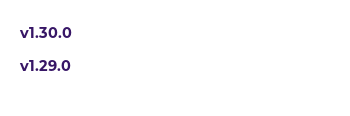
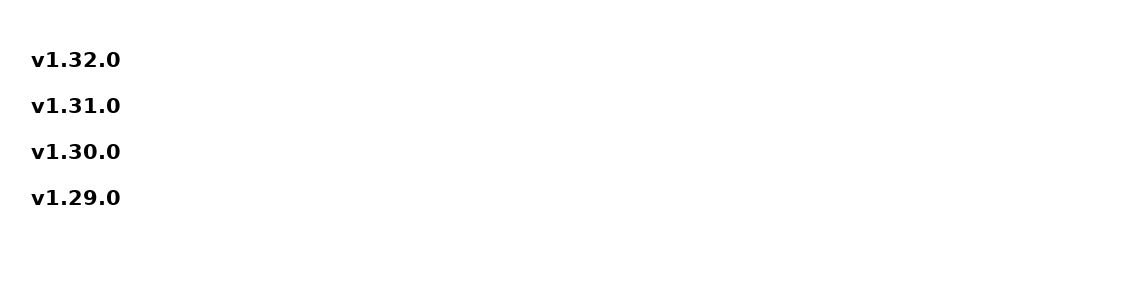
(19, 32) none -> [31,52,121,67] [31,98,121,113] v1.32.0 // v1.31.0 //

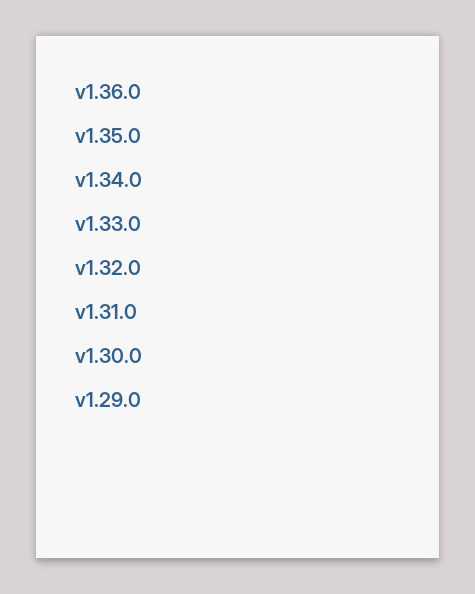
(31, 59) none -> [75,84,141,99] [75,128,141,143] [75,172,142,187] [75,216,141,231] v1.36.0 // v1.35.0 // v1.34.0 // v1.33.0 //

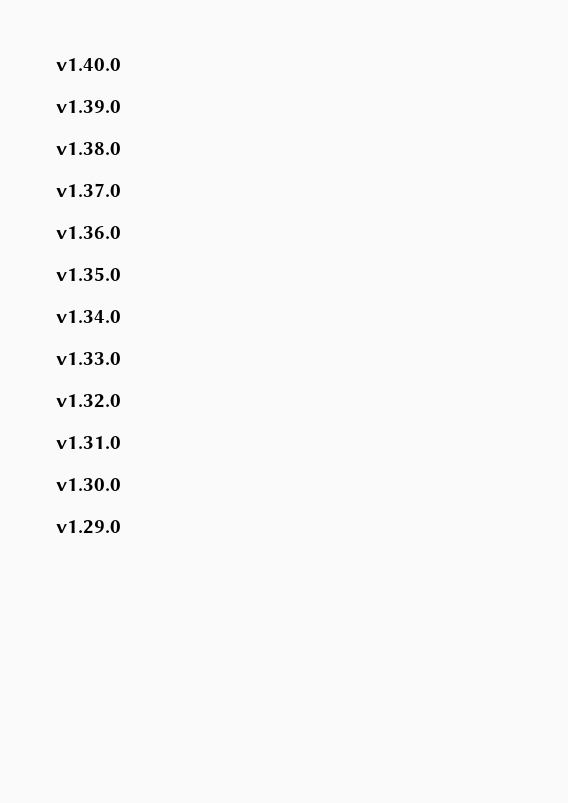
(75, 91) none -> [56,58,121,71] [56,100,121,113] [56,142,121,155] [56,183,121,197] v1.40.0 // v1.39.0 // v1.38.0 // v1.37.0 //

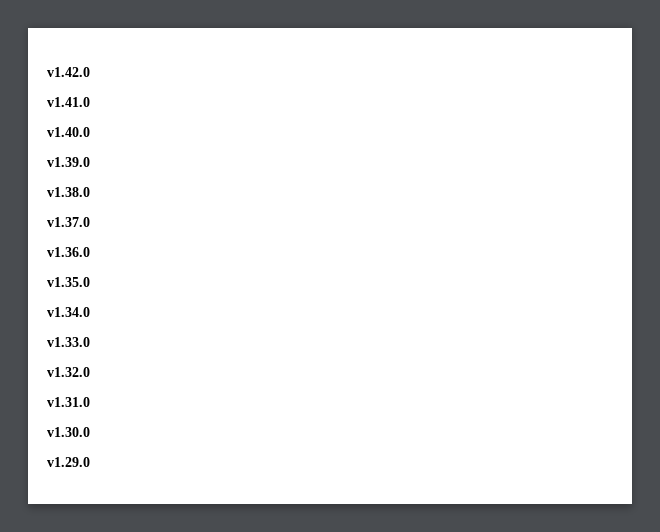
(56, 64) none -> [47,67,90,77] [47,97,90,107] v1.42.0 // v1.41.0 //

